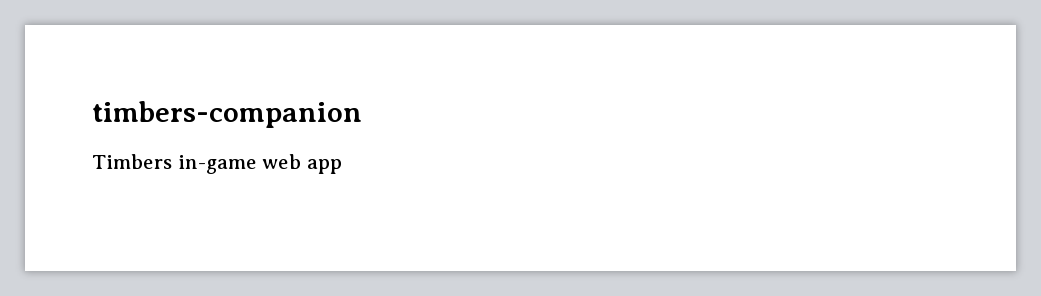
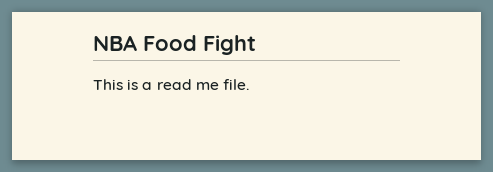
[92,101,362,128] [92,154,342,174] timbers-companion // Timbers in-game web app -> [93,35,256,55] [93,79,249,90] NBA Food Fight // This is a read me file.

